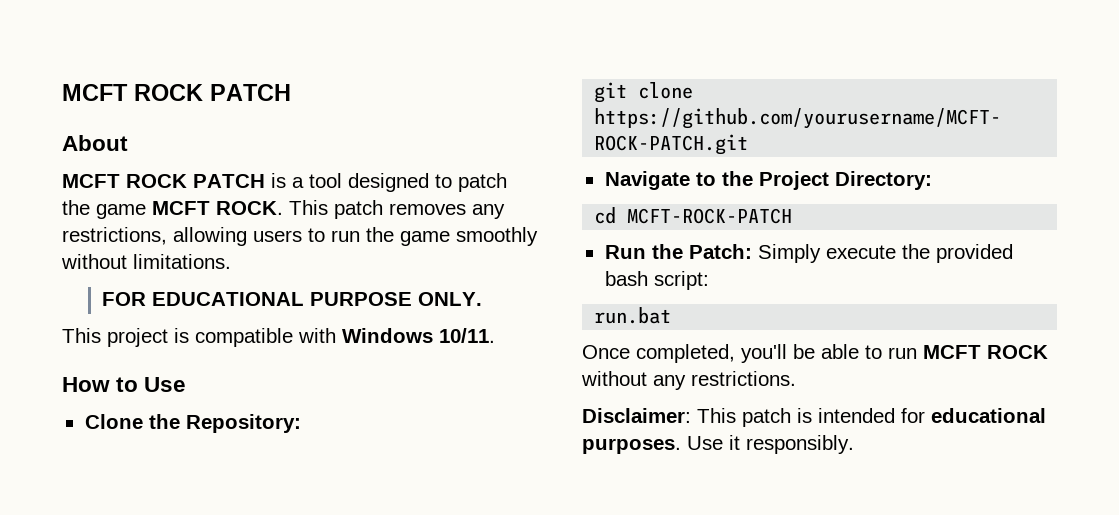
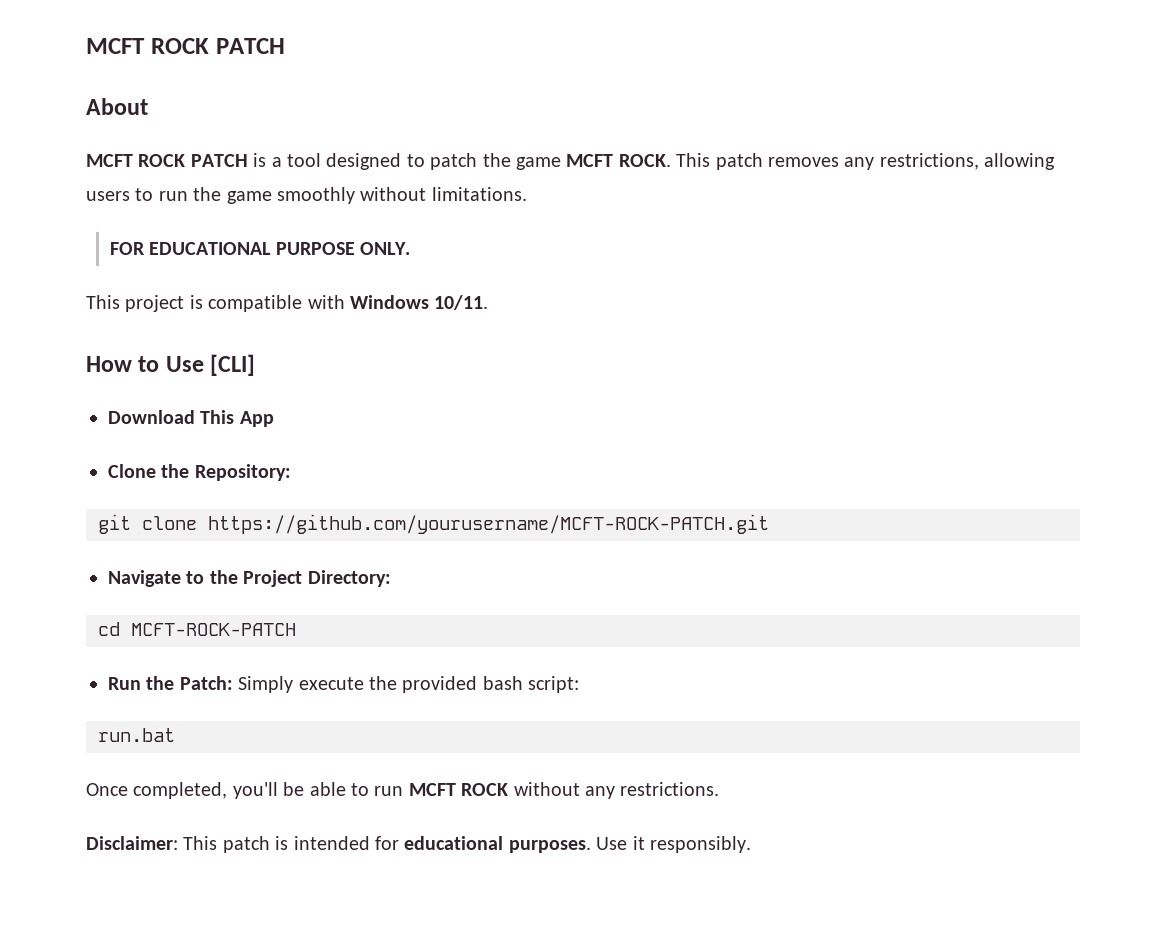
(187, 384) none -> [210,354,256,376] [108,410,274,427] [CLI] // Download This App

